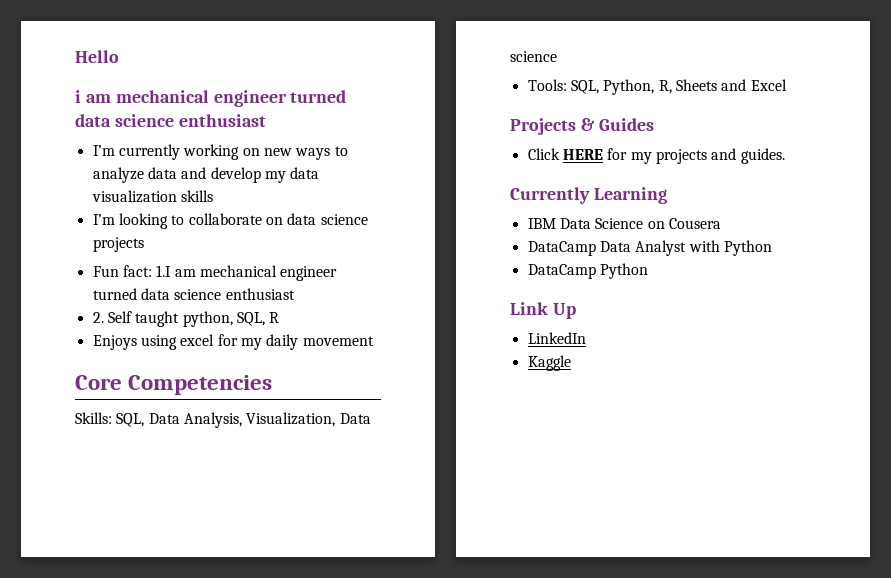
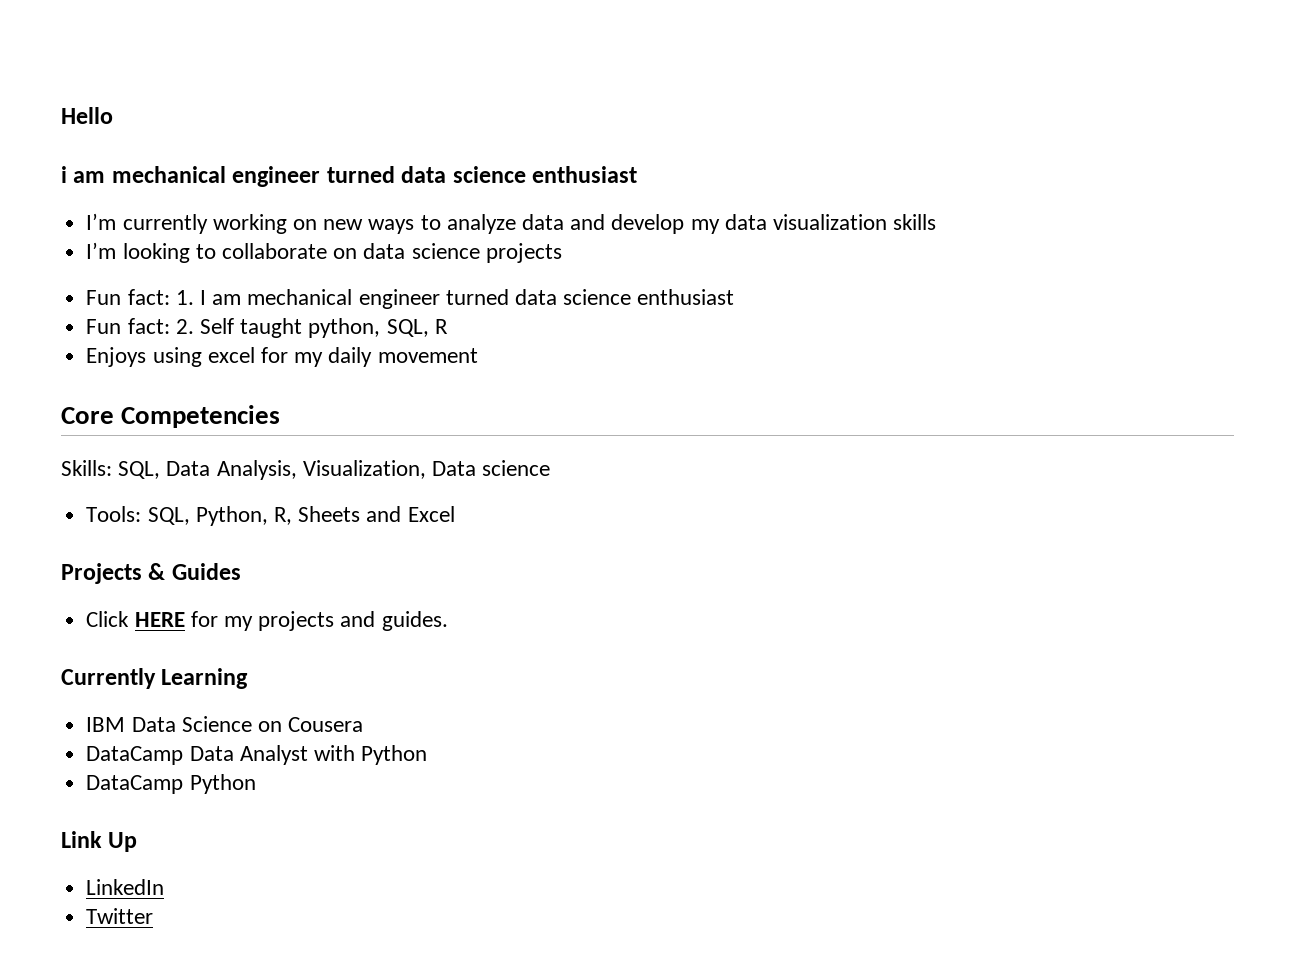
[156,265,338,281] [92,288,295,300] 1.I am mechanical engineer turned data science enthusiast // -> [175,289,735,309] [86,318,170,334] 1. I am mechanical engineer turned data science enthusiast // Fun fact:
[527,355,571,371] Kaggle -> [86,908,154,924] Twitter

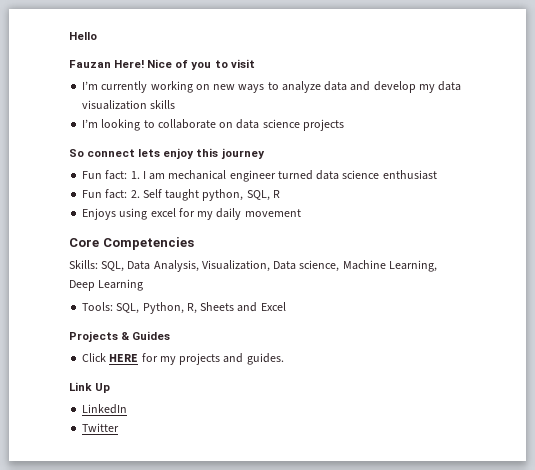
[61,166,638,187] i am mechanical engineer turned data science enthusiast -> [69,59,255,70] Fauzan Here! Nice of you to visit
(562, 253) none -> [69,148,265,159] // So connect lets enjoy this journey
[482,460,551,476] science -> [299,260,437,272] [69,279,144,291] science, Machine Learning, Deep Learning
[61,668,249,689] [86,716,364,732] [86,745,428,765] [86,774,256,794] // Currently Learning // IBM Data Science on Cousera // DataCamp Data Analyst with Python // DataCamp Python -> (284, 359) none

